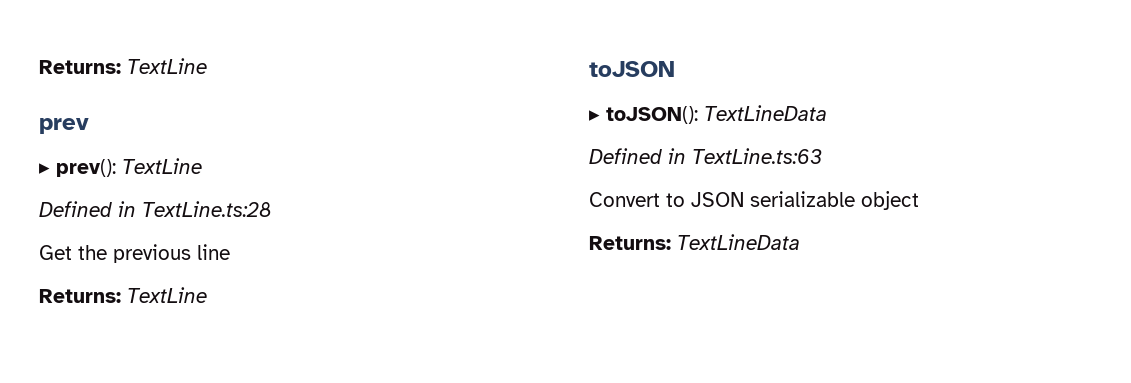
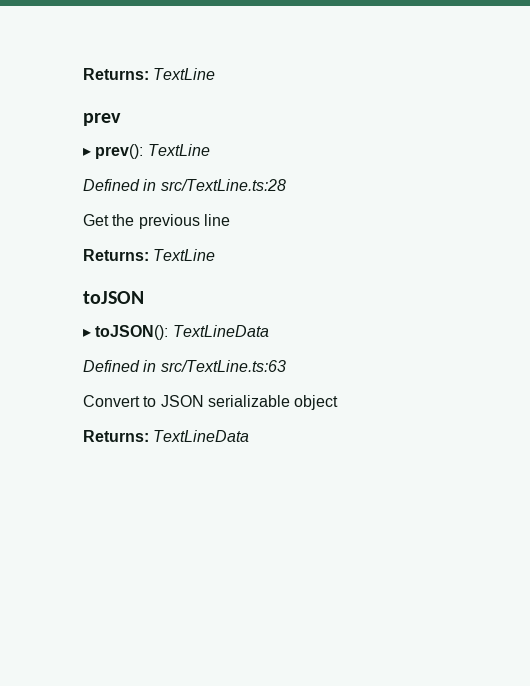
[142,201,272,217] TextLine.ts:28 -> [160,179,286,191] src/TextLine.ts:28
[692,148,822,164] TextLine.ts:63 -> [160,360,286,372] src/TextLine.ts:63

